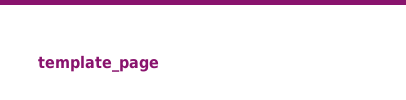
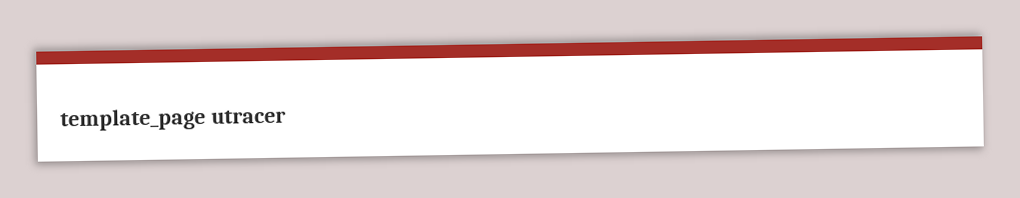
(159, 63) none -> [210,109,286,124] utracer

